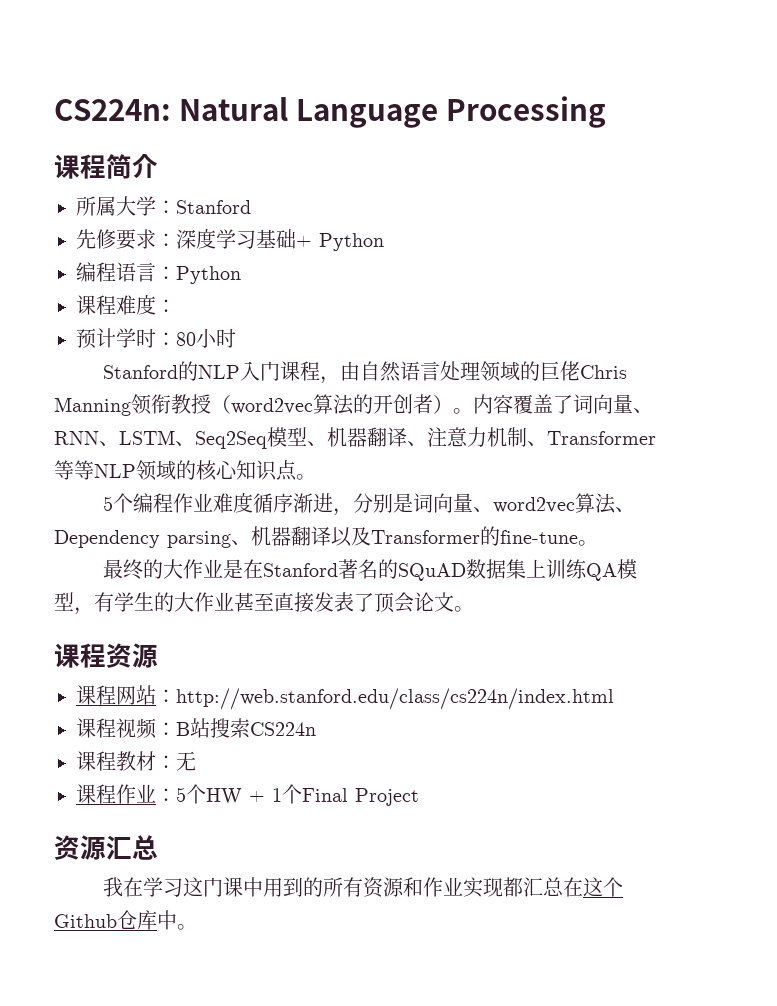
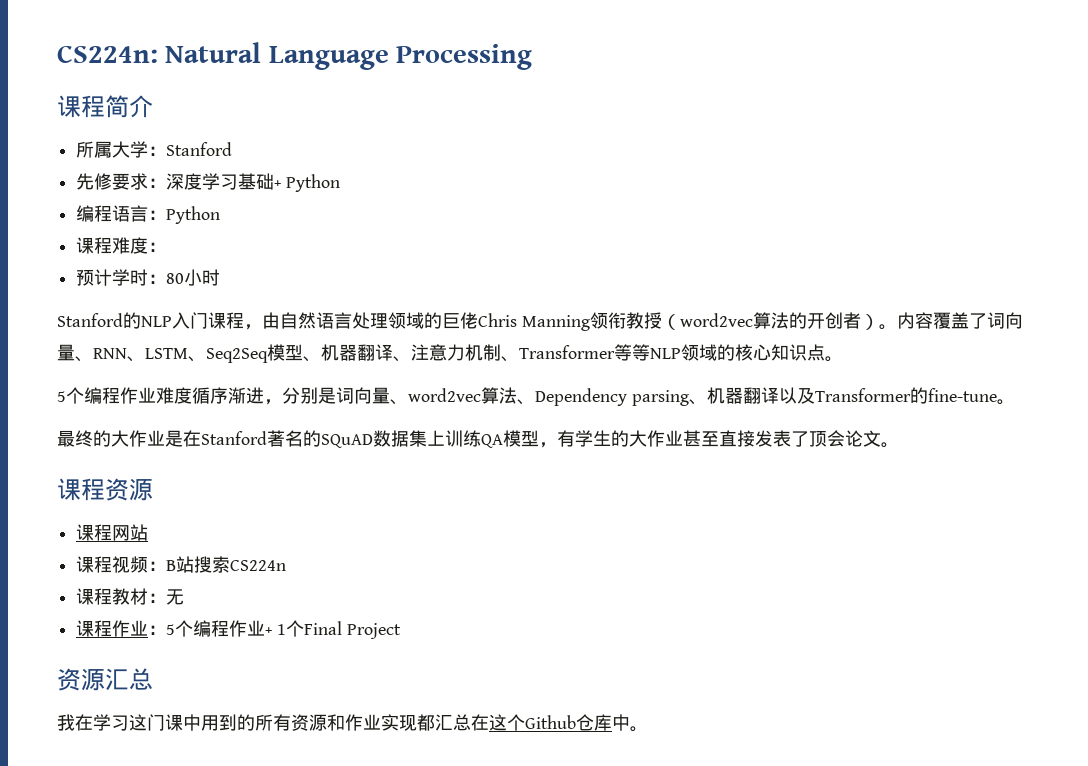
[156,688,614,710] ：http://web.stanford.edu/class/cs224n/index.html -> (149, 532) none
[206,788,242,805] HW -> [193,620,266,637] 编程作业

